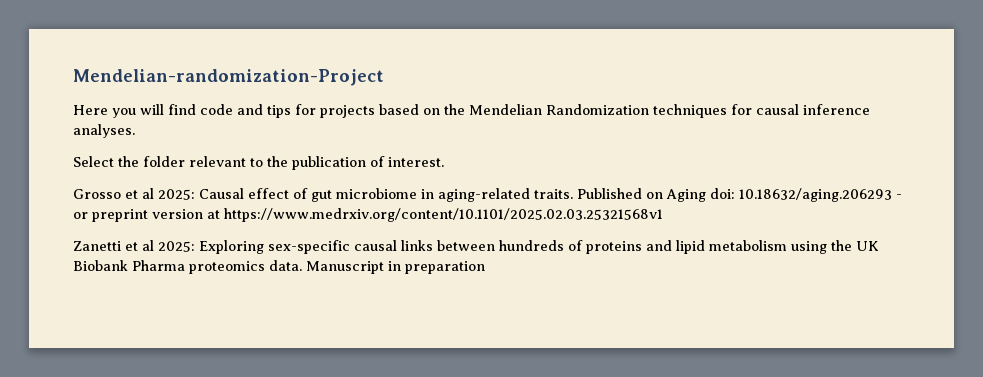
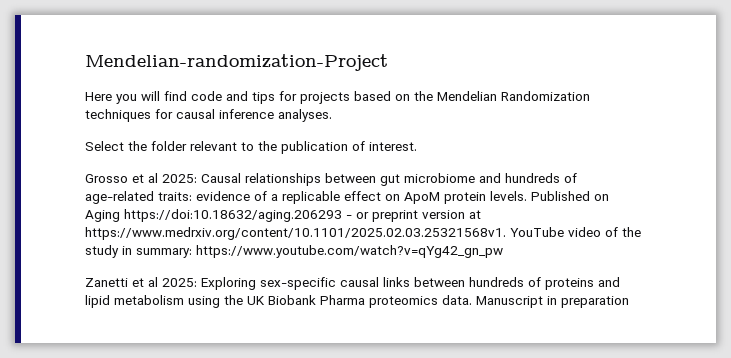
[248,188,573,202] effect of gut microbiome in aging-related traits. -> [245,173,577,186] [85,191,527,204] relationships between gut microbiome and hundreds of age-related traits: evidence of a replicable effect on ApoM protein levels.
[710,188,892,202] doi: 10.18632/aging.206293 -> [124,209,342,222] https://doi:10.18632/aging.206293
[224,208,663,222] https://www.medrxiv.org/content/10.1101/2025.02.03.25321568v1 -> [85,227,641,240] [85,245,503,258] https://www.medrxiv.org/content/10.1101/2025.02.03.25321568v1. YouTube video of the study in summary: https://www.youtube.com/watch?v=qYg42_gn_pw

